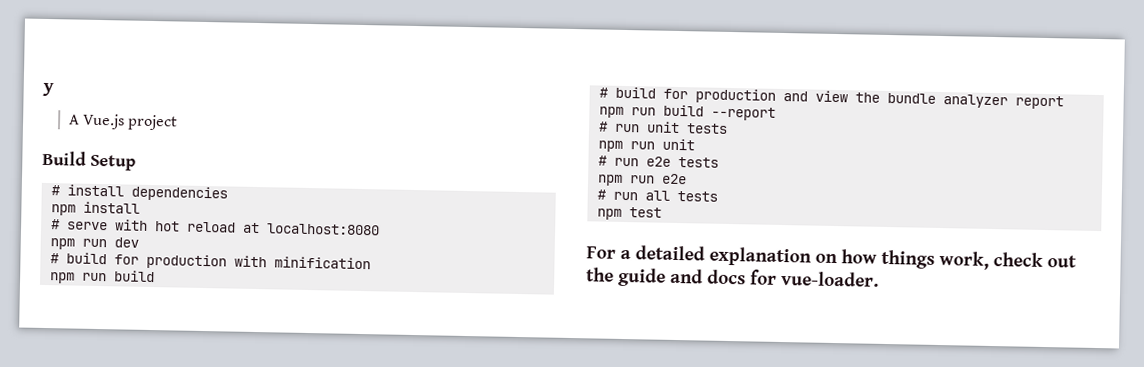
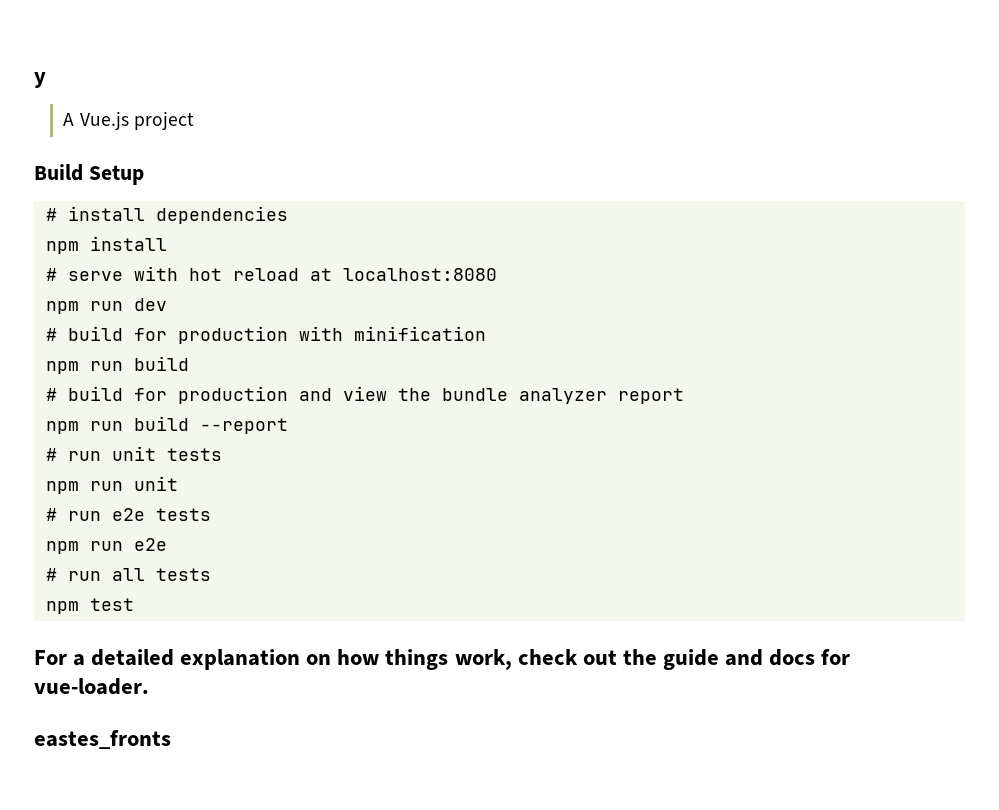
(879, 278) none -> [34,730,171,749] // eastes_fronts

